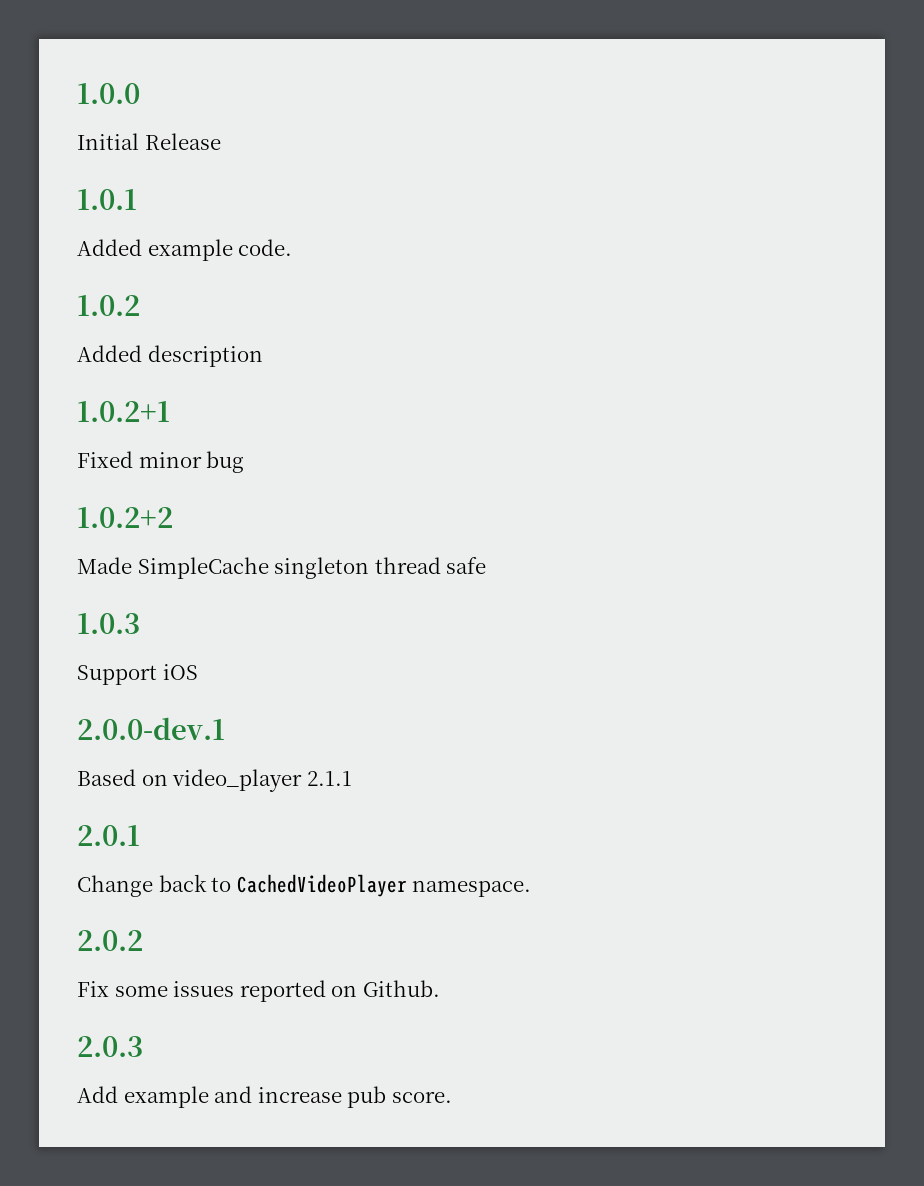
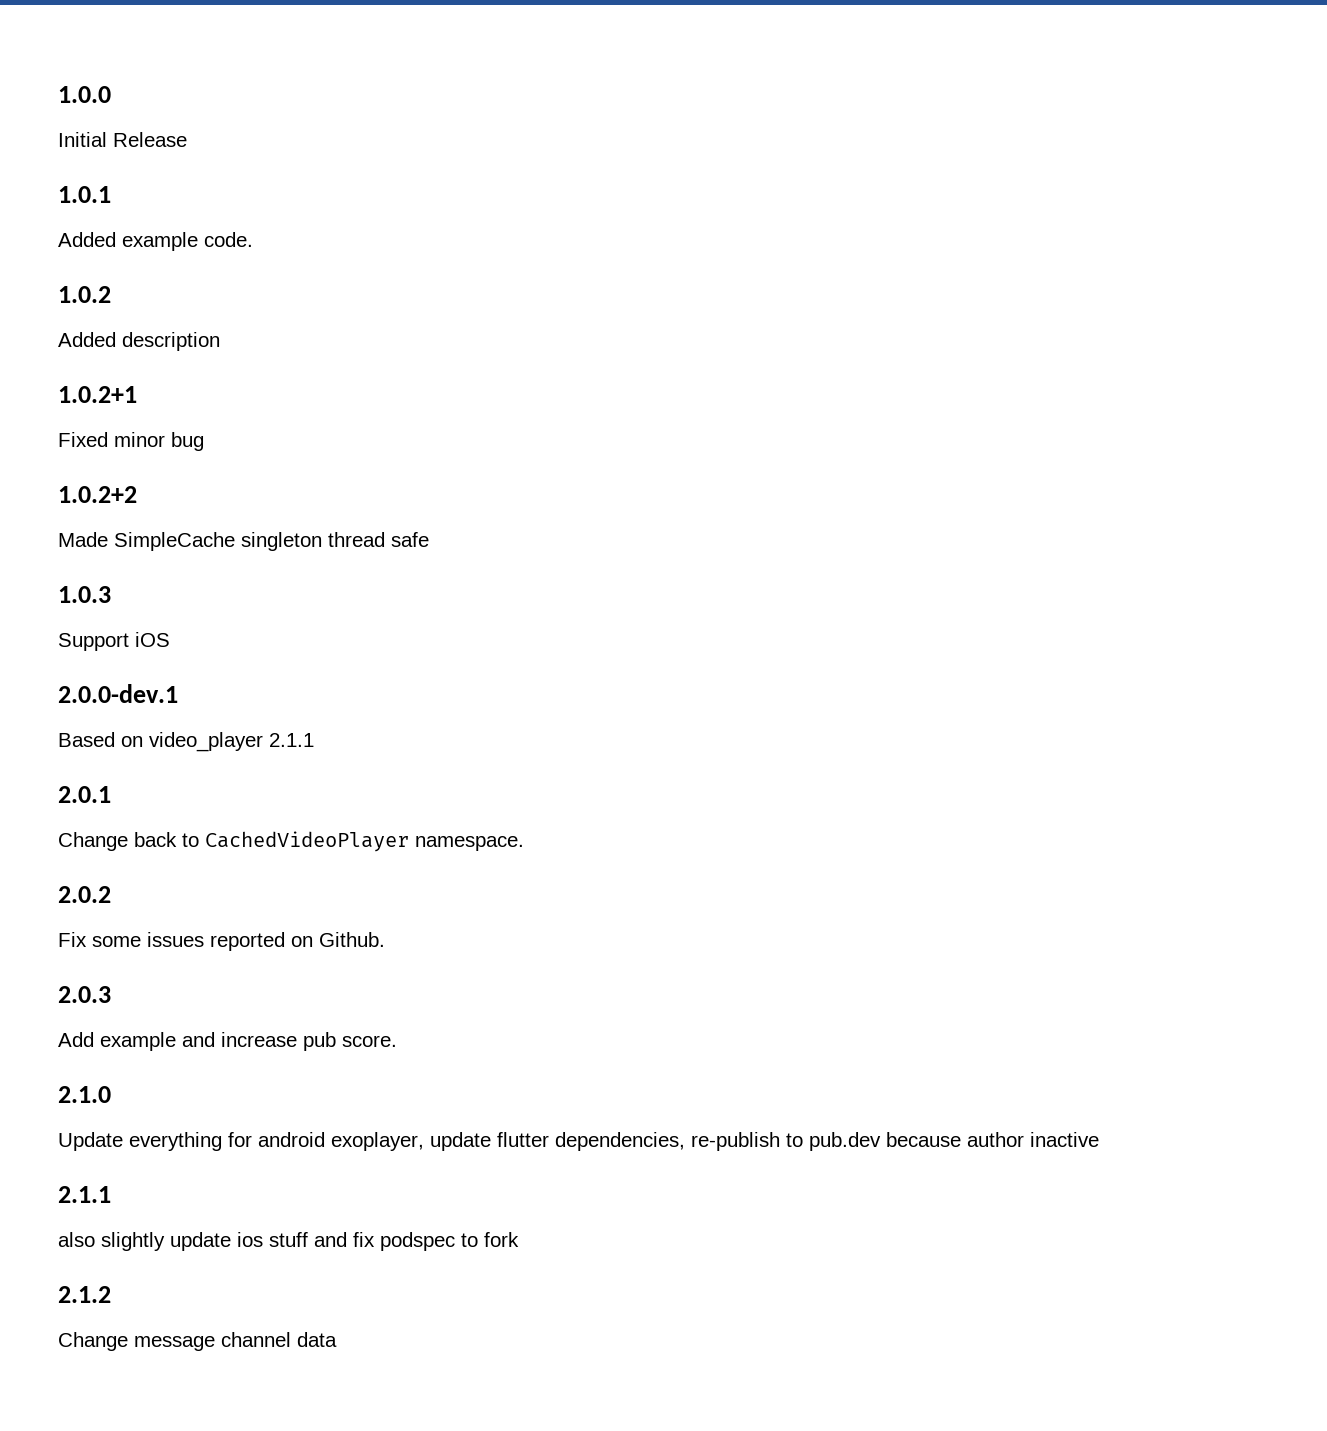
(452, 1097) none -> [58,1086,111,1103] [58,1132,1099,1151] [58,1186,111,1203] [58,1232,519,1251] [58,1286,111,1303] [58,1332,337,1351] // 2.1.0 // Update everything for android exoplayer, update flutter dependencies, re-publish to pub.dev because author inactive // 2.1.1 // also slightly update ios stuff and fix podspec to fork // 2.1.2 // Change message channel data

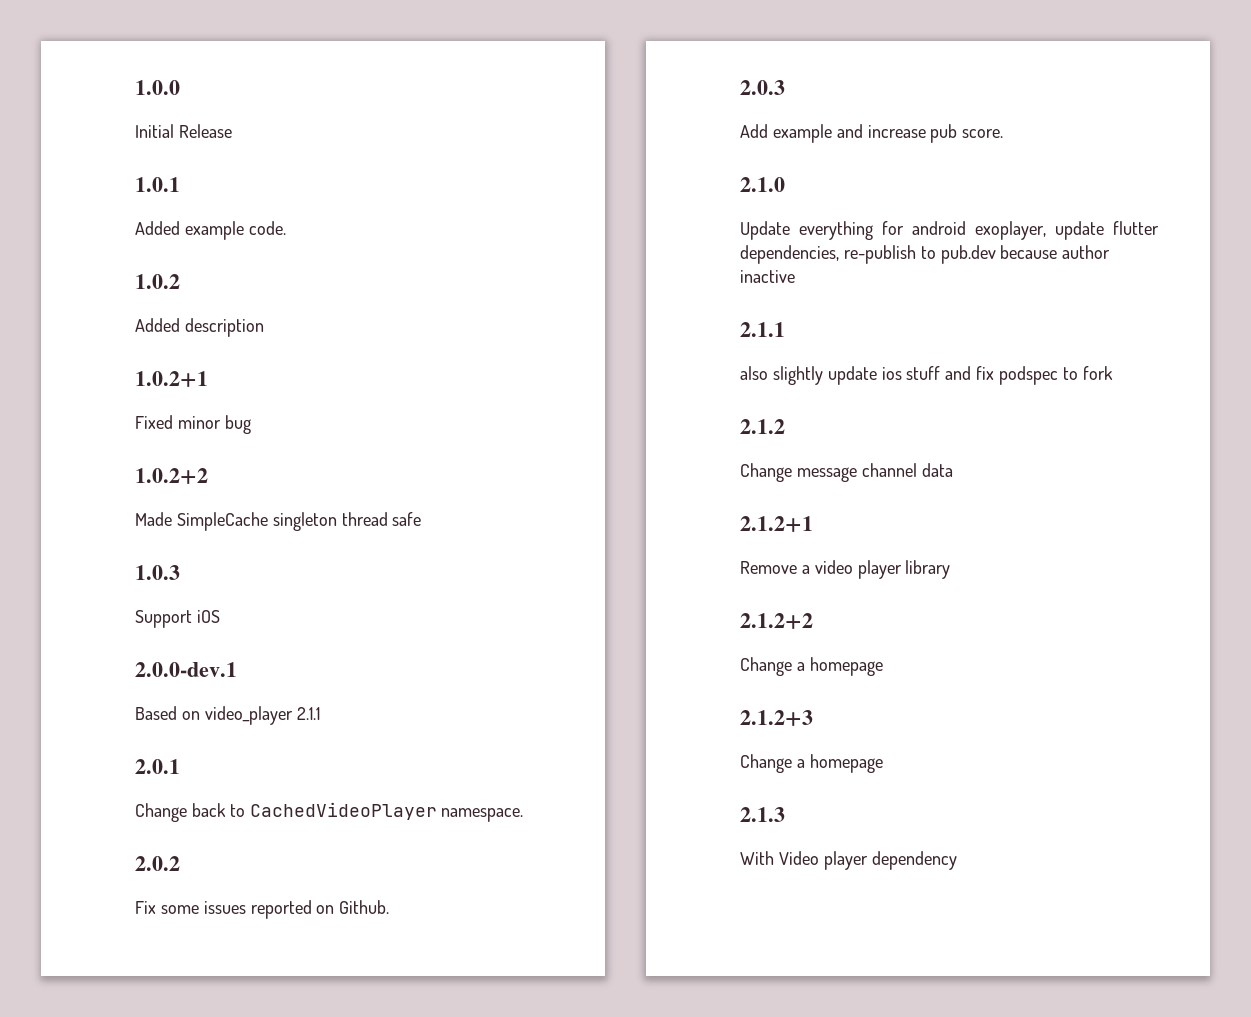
(337, 1339) none -> [740,516,813,532] [740,560,951,579] [740,613,813,629] [740,657,883,676] [740,710,813,726] [740,754,883,773] [740,807,785,822] [740,851,957,870] // 2.1.2+1 // Remove a video player library // 2.1.2+2 // Change a homepage // 2.1.2+3 // Change a homepage // 2.1.3 // With Video player dependency

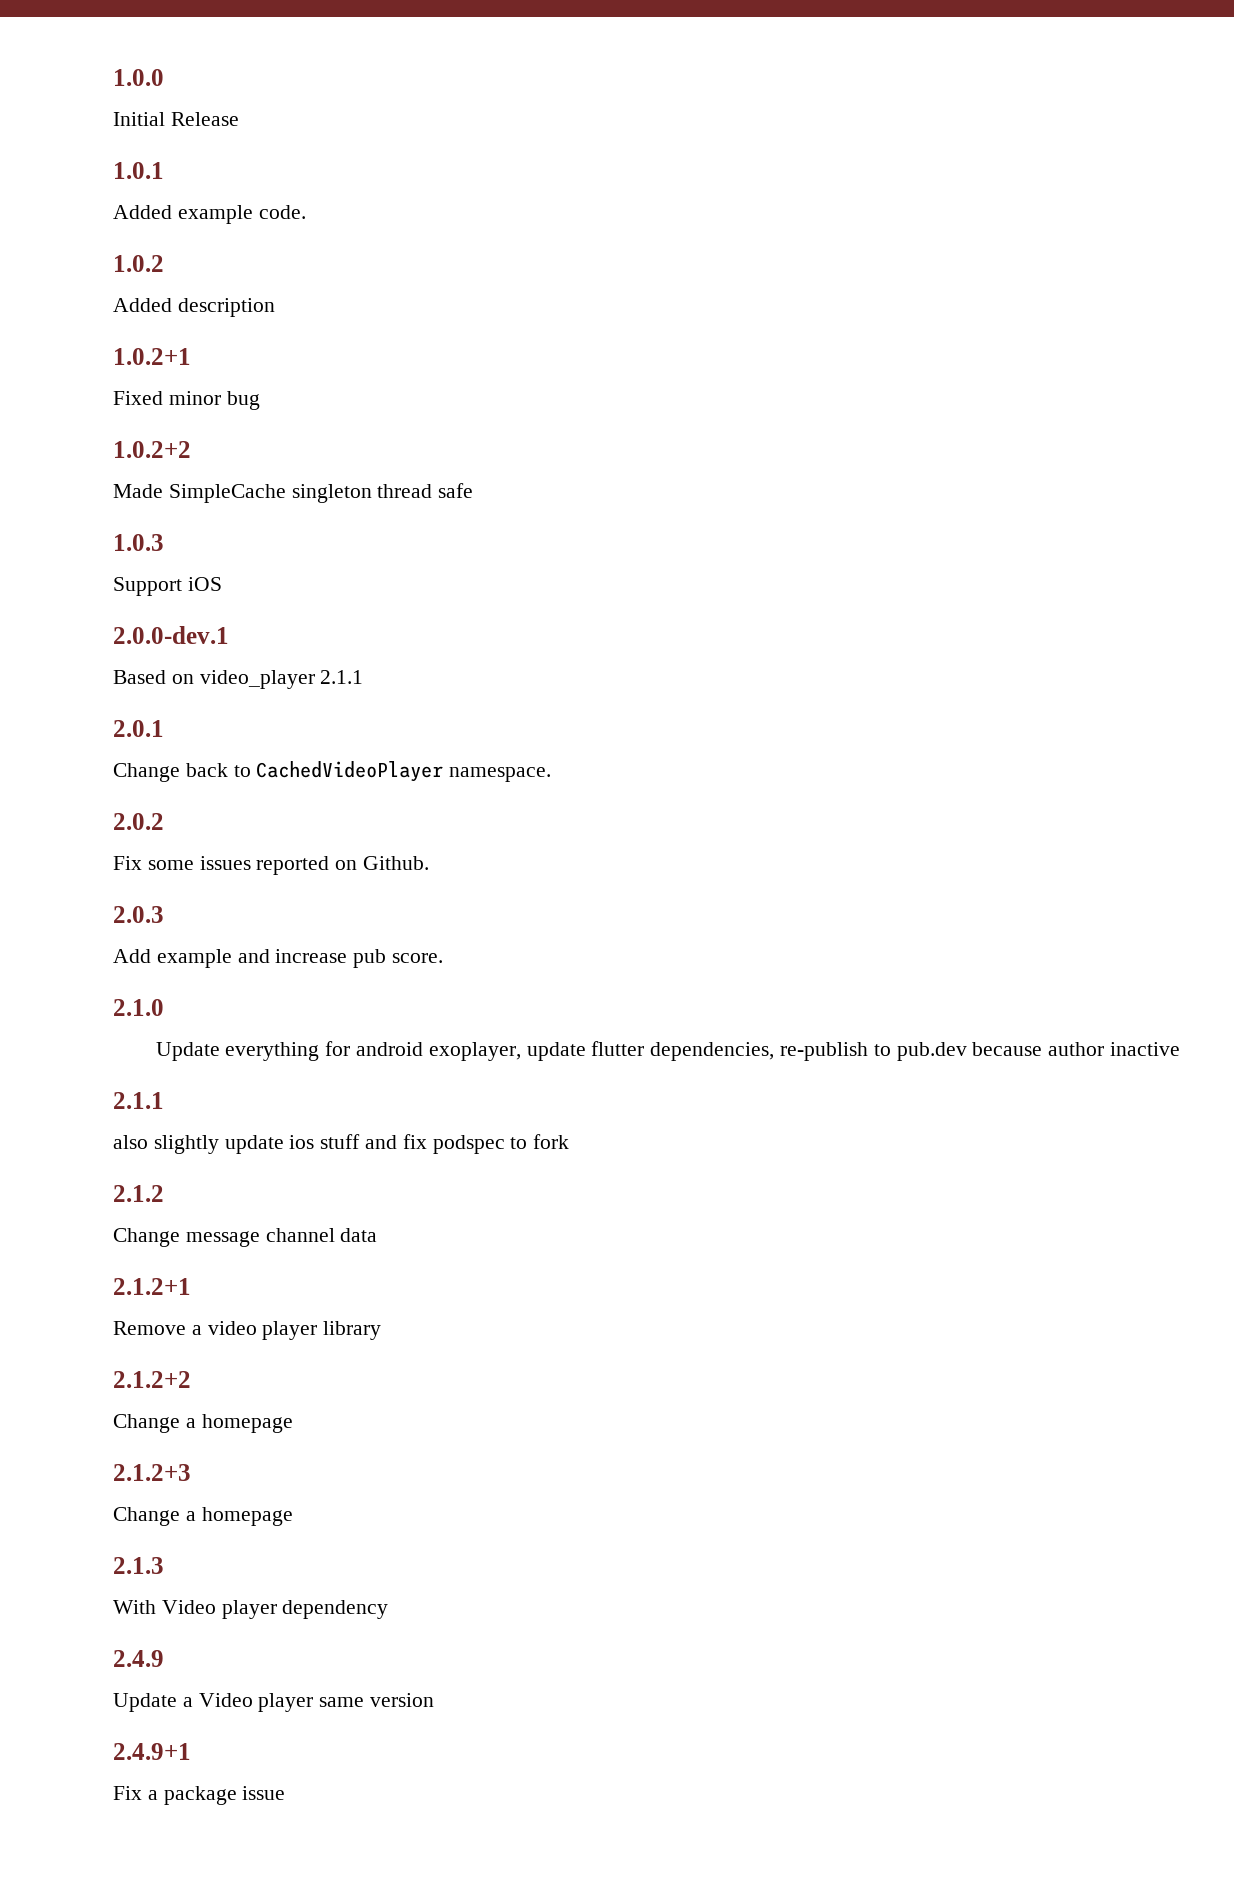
(957, 860) none -> [113,1650,164,1667] [113,1693,435,1712] [113,1743,191,1760] [113,1786,286,1805] // 2.4.9 // Update a Video player same version // 2.4.9+1 // Fix a package issue

